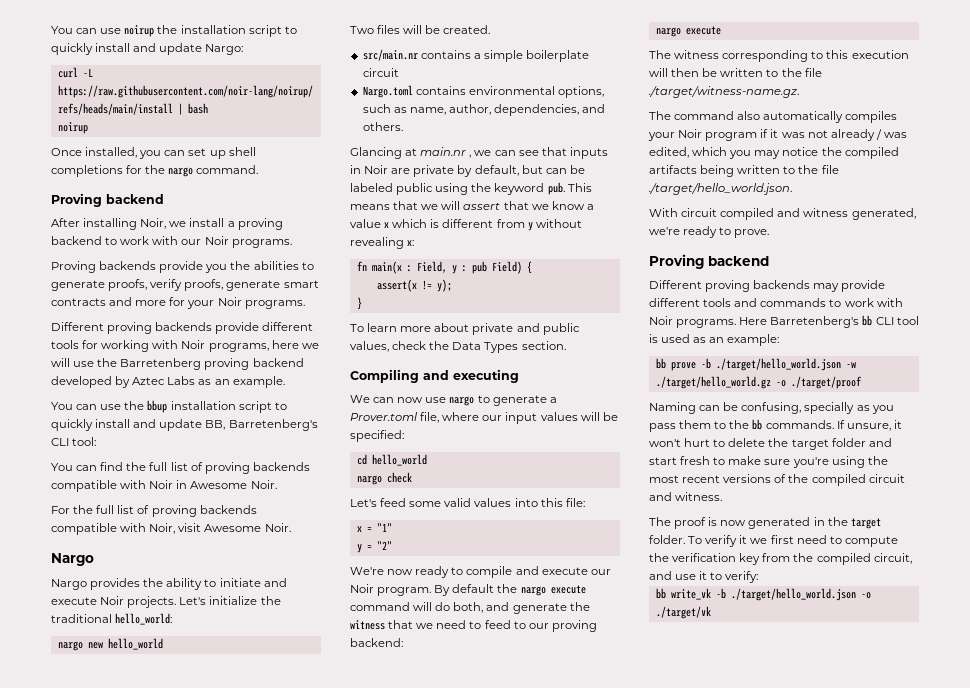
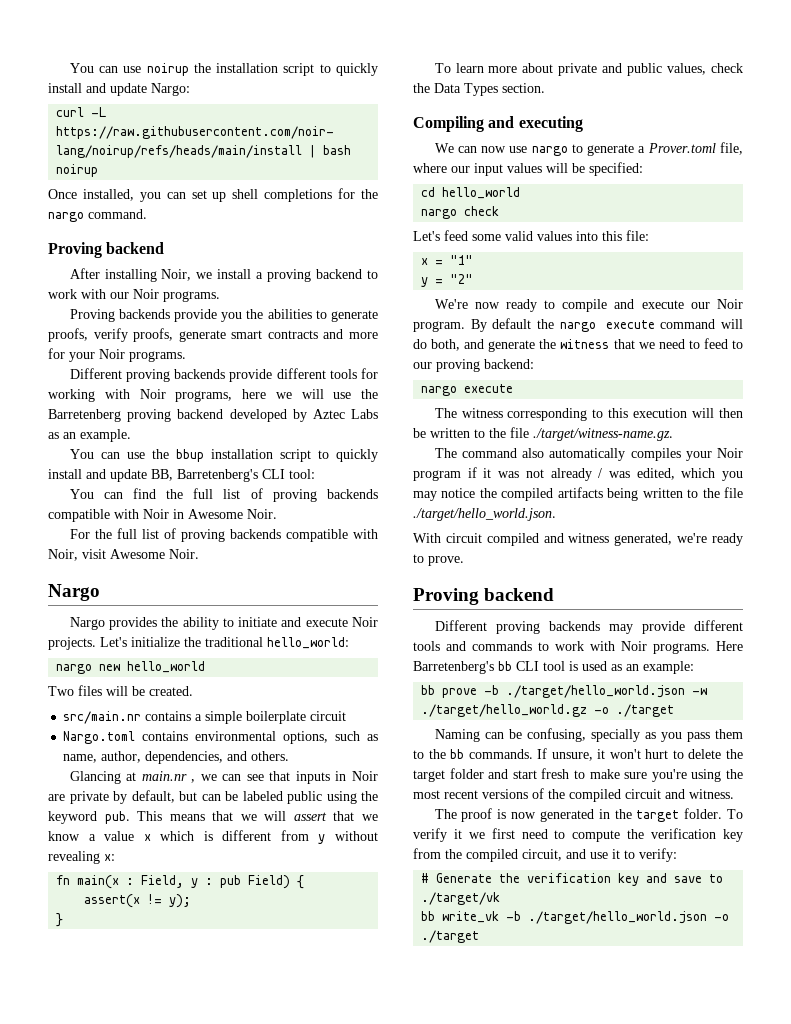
[790,376,862,389] ./target/proof -> [616,704,675,717] ./target
(759, 577) none -> [421,873,724,886] [421,892,501,905] // # Generate the verification key and save to ./target/vk
[655,606,711,619] ./target/vk -> [421,930,480,943] ./target

